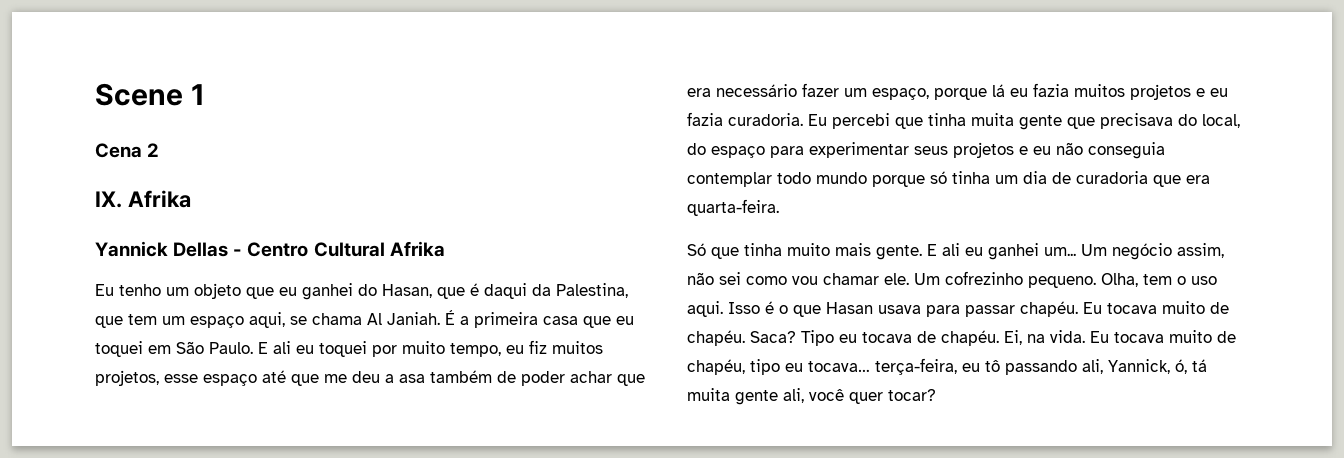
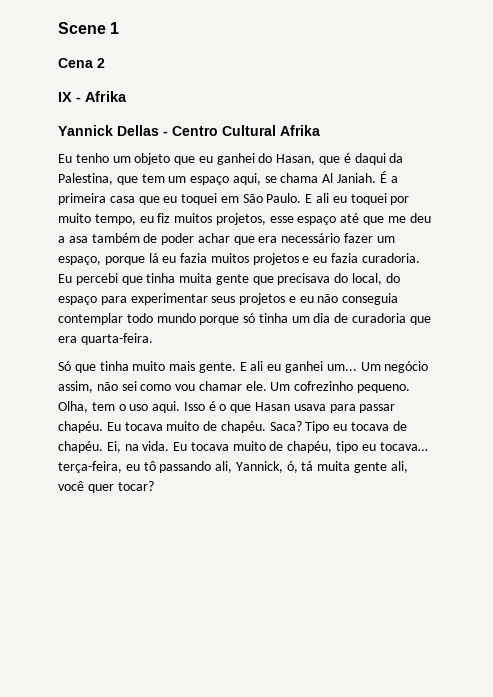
[95,191,122,208] IX. -> [58,92,81,102] IX -

